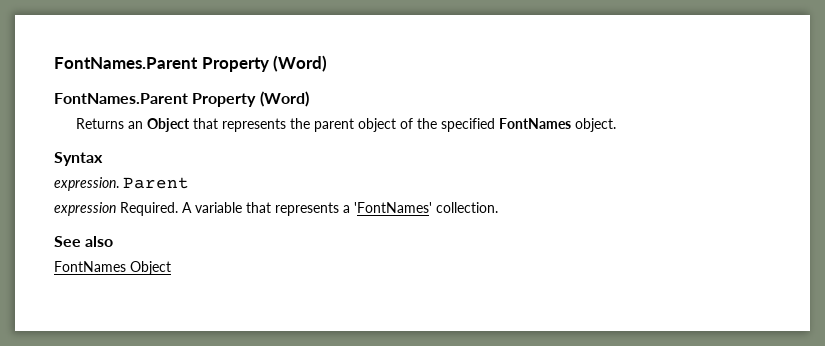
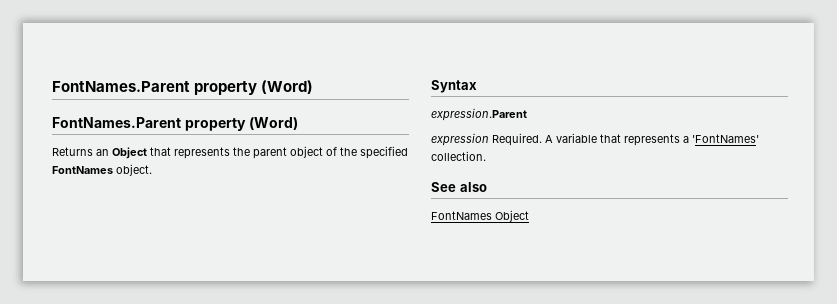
[54,57,269,72] FontNames.Parent Property -> [52,81,258,95] FontNames.Parent property
[192,93,257,107] Property -> [184,118,246,131] property
[54,177,189,191] expression. Parent -> [431,108,527,121] expression.Parent

